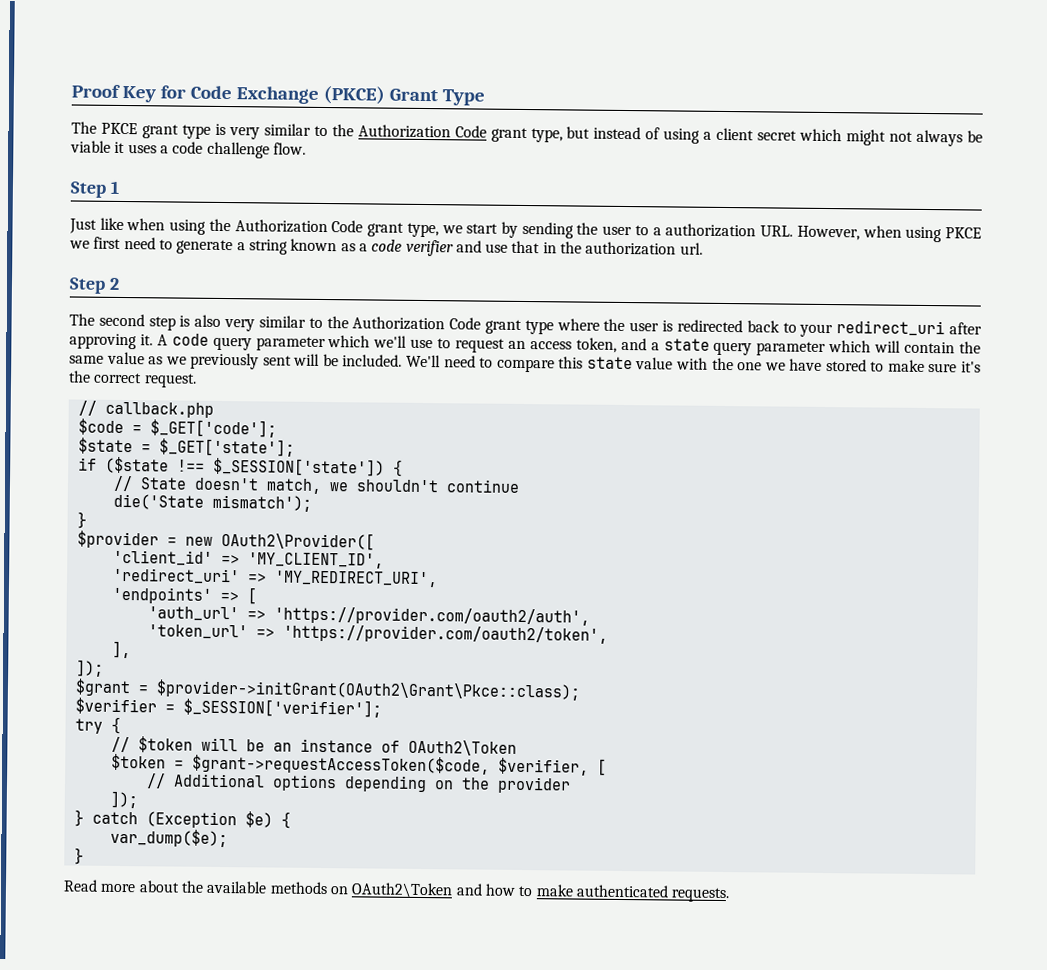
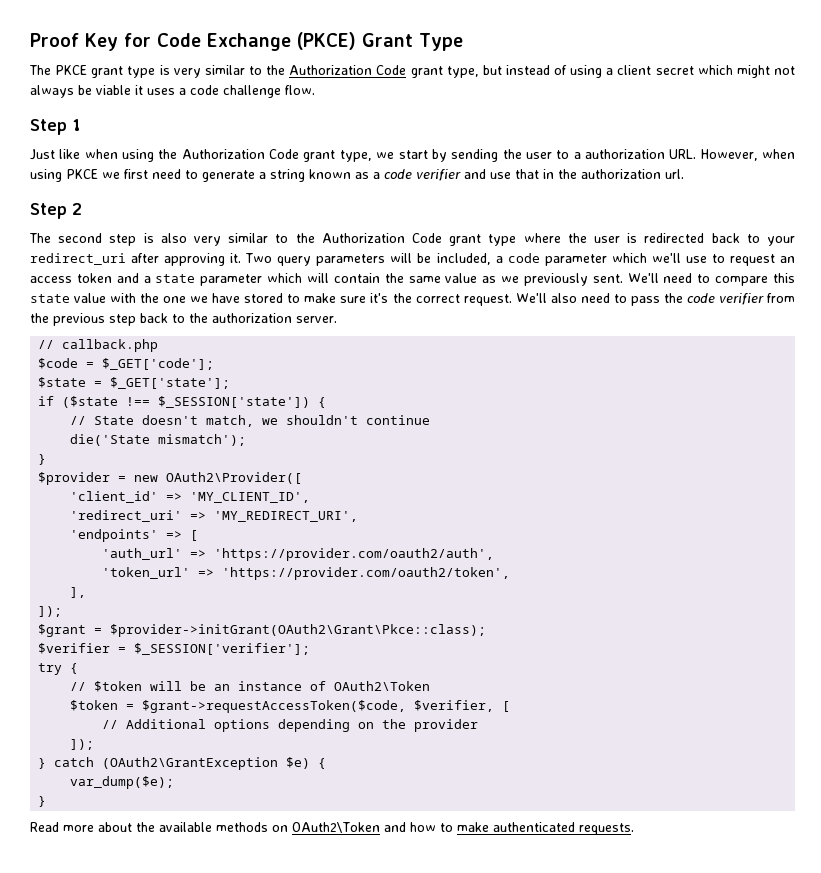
[156,333,252,351] A code query -> [245,253,540,266] Two query parameters will be included, a code
[575,337,617,353] token, -> [76,273,112,283] token
[713,341,753,356] query -> (196, 278) none
[262,353,403,367] sent will be included. -> [592,274,623,283] sent.
(197, 380) none -> [515,293,796,306] [30,313,337,326] We'll also need to pass the code verifier from the previous step back to the authorization server.
[145,811,237,829] (Exception -> [102,757,279,770] (OAuth2\GrantException

